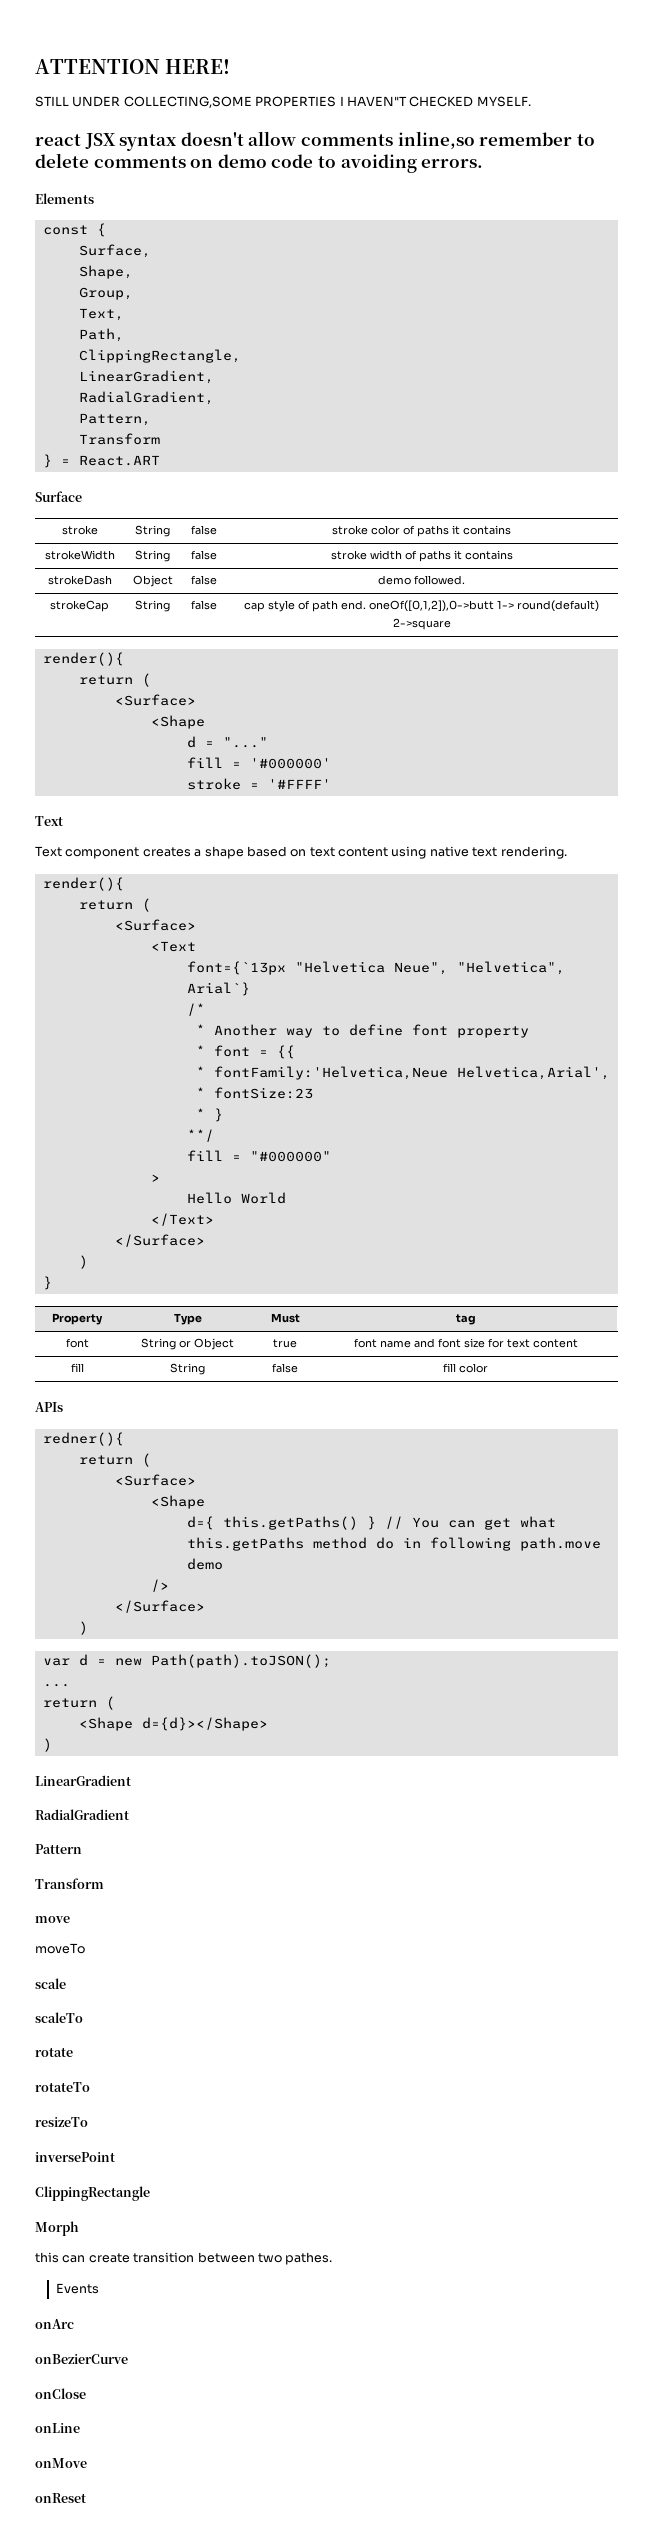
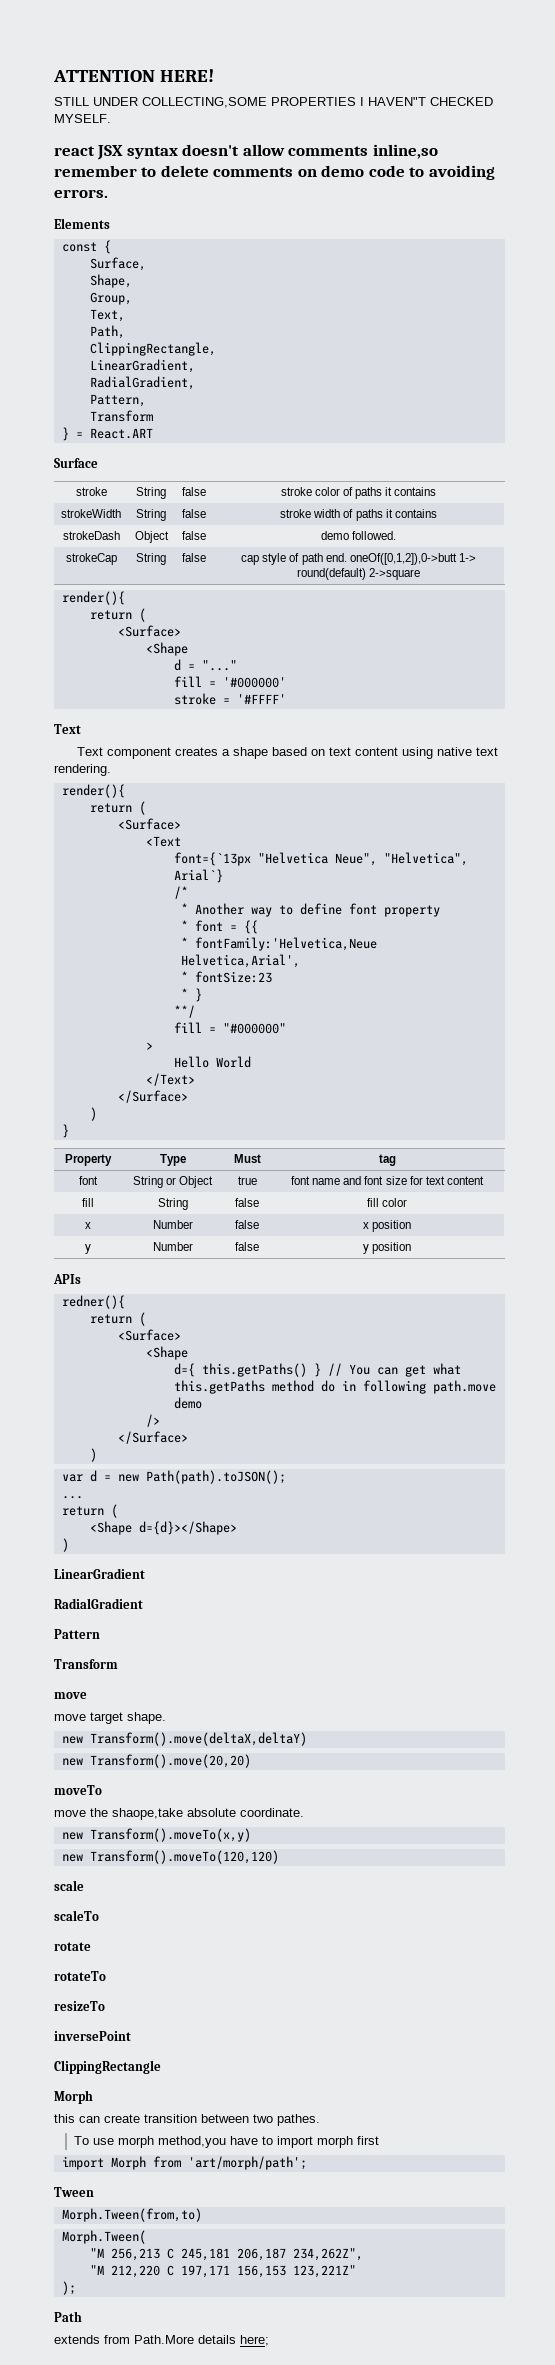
(488, 1368) none -> [84,1222,91,1229] [152,1220,193,1229] [235,1220,259,1229] [362,1220,412,1232] [84,1244,91,1254] [152,1242,193,1251] [235,1242,259,1251] [362,1242,412,1254] // x | Number | false | x position // y | Number | false | y position
[35,1943,85,1954] moveTo -> [54,1712,166,1724] [61,1732,307,1746] [61,1754,251,1768] [54,1785,102,1795] [54,1808,304,1820] [61,1828,251,1842] [61,1850,279,1864] move target shape. // new Transform().move(deltaX,deltaY) // new Transform().move(20,20) // moveTo // move the shaope,take absolute coordinate. // new Transform().moveTo(x,y) // new Transform().moveTo(120,120)
[55,2283,99,2294] [35,2319,74,2329] [35,2354,128,2364] [35,2388,86,2399] [35,2423,80,2433] [35,2458,87,2468] [35,2493,86,2503] Events // onArc // onBezierCurve // onClose // onLine // onMove // onReset -> [73,2136,379,2148] [61,2156,307,2170] [54,2187,94,2197] [61,2208,202,2222] [61,2230,146,2244] [89,2248,363,2261] [89,2265,356,2278] [61,2281,76,2295] [54,2311,82,2322] [54,2335,269,2346] To use morph method,you have to import morph first // import Morph from 'art/morph/path'; // Tween // Morph.Tween(from,to) // Morph.Tween( // "M 256,213 C 245,181 206,187 234,262Z", // "M 212,220 C 197,171 156,153 123,221Z" // ); // Path // extends from Path.More details here;

